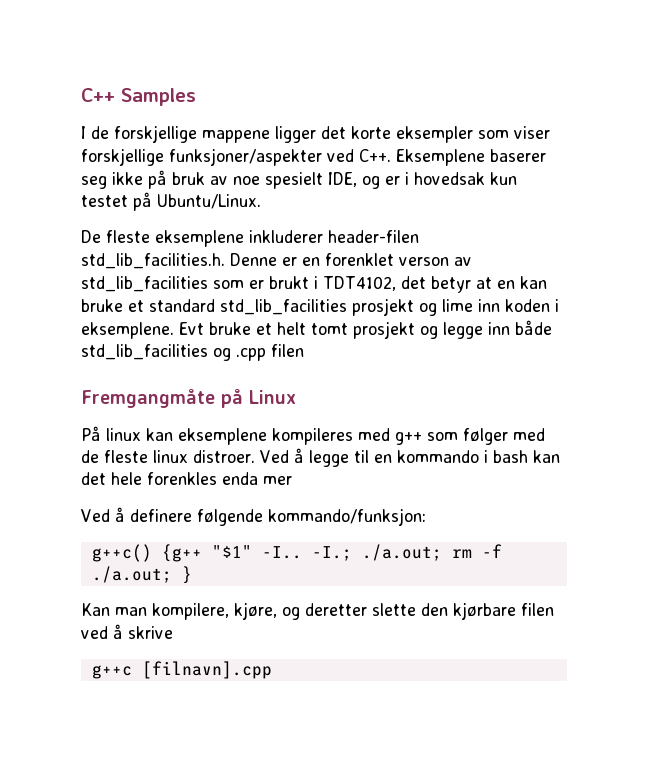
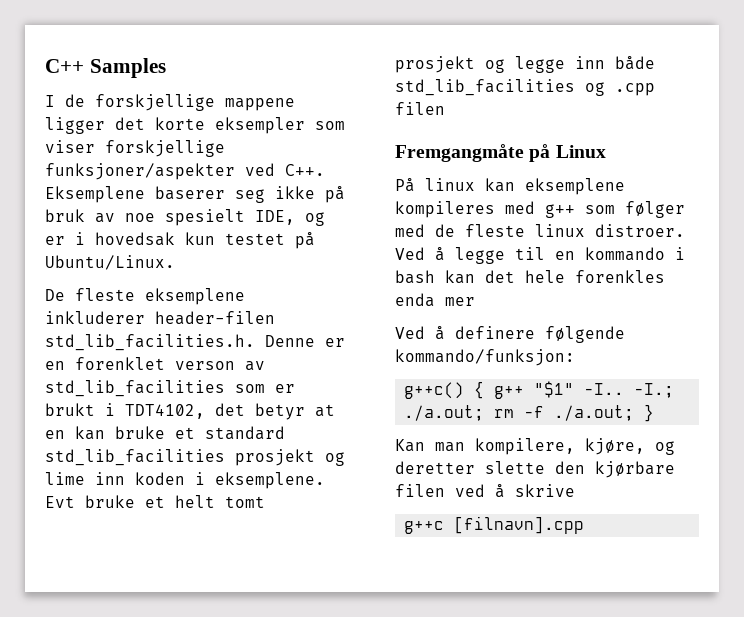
[161,544,202,562] {g++ -> [474,381,525,399] { g++

